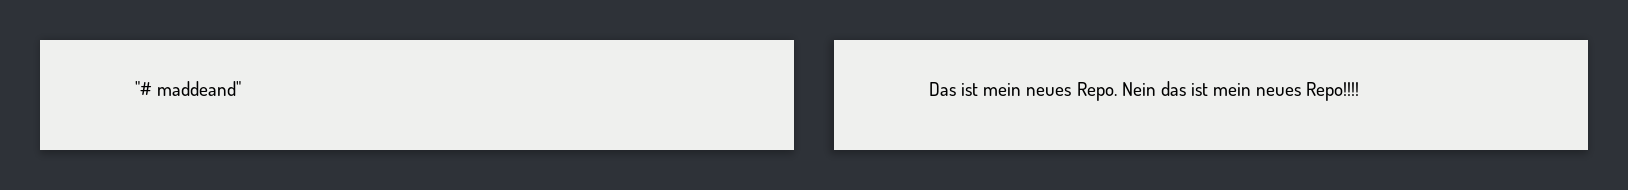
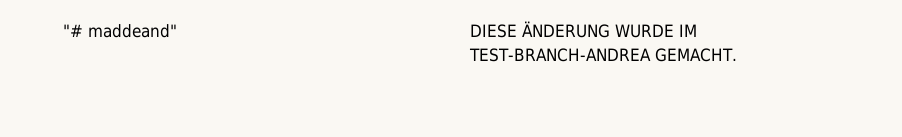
[929,81,1360,101] Das ist mein neues Repo. Nein das ist mein neues Repo!!!! -> [470,21,697,38] [469,48,737,62] DIESE ÄNDERUNG WURDE IM TEST-BRANCH-ANDREA GEMACHT.

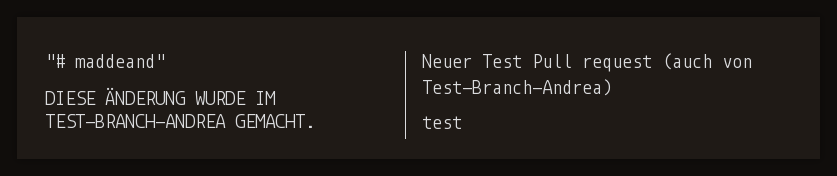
(737, 55) none -> [422,53,752,72] [422,79,612,96] [422,116,462,129] // Neuer Test Pull request (auch von Test-Branch-Andrea) // test

